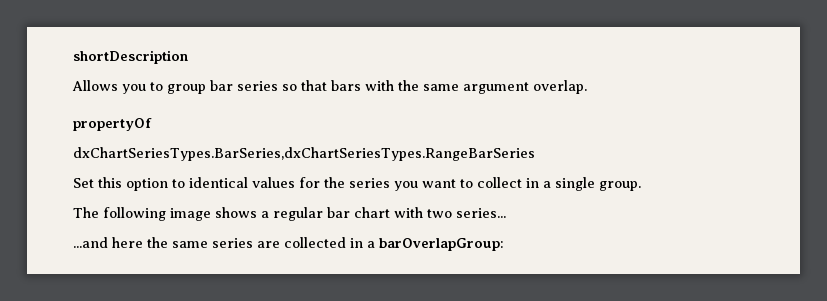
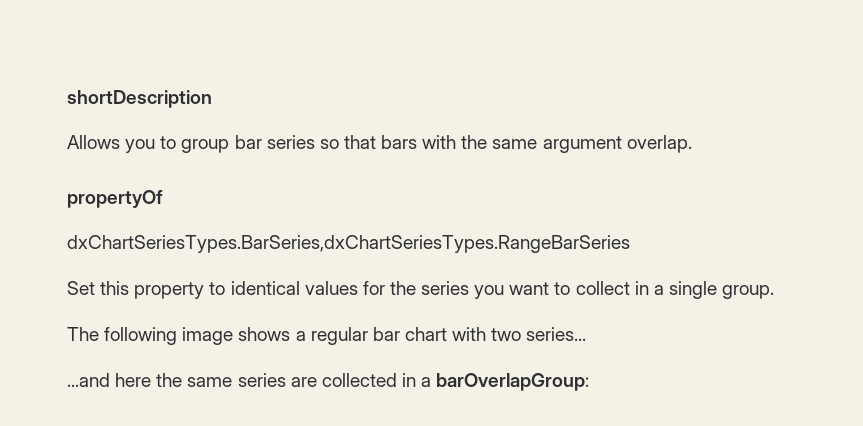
[126,178,168,191] option -> [134,282,205,299] property

